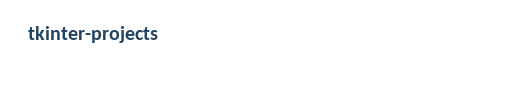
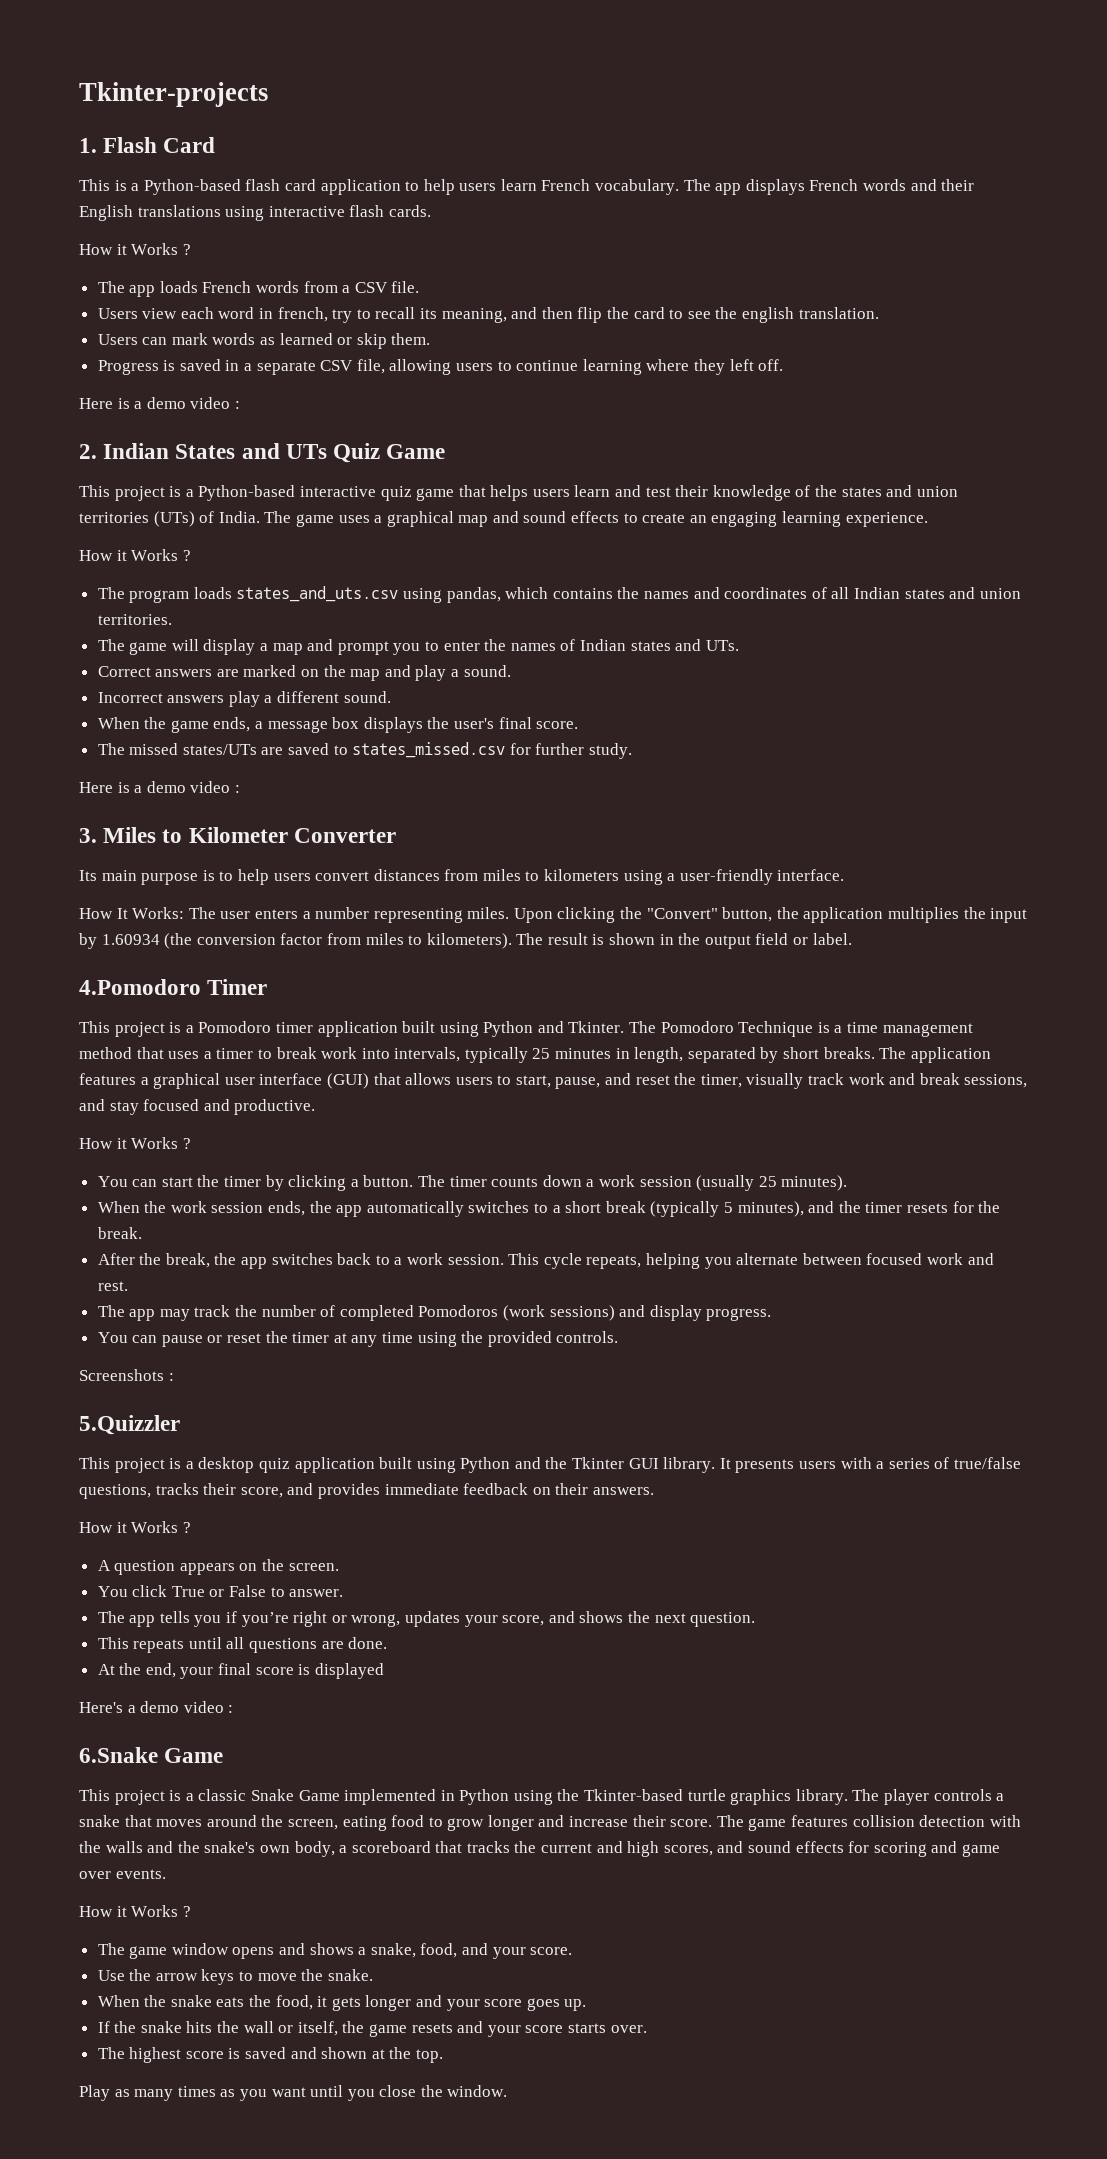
[28,26,158,43] tkinter-projects -> [79,82,268,107] [79,137,216,153] [79,179,975,195] [79,205,431,221] [79,243,191,255] [97,281,420,297] [97,307,879,323] [97,333,431,349] [97,359,784,375] [79,397,240,409] [79,443,446,463] [79,485,958,501] [79,511,928,527] [79,549,191,561] [97,586,1021,603] [97,614,172,625] [97,639,739,655] [97,665,511,681] [97,691,391,707] [97,717,579,733] [97,742,633,759] [79,781,240,793] [79,827,396,843] [79,869,845,885] [79,907,1028,923] [79,933,852,949] [79,979,268,995] [79,1021,973,1037] [79,1047,991,1063] [79,1073,1028,1089] [79,1099,316,1115] [79,1137,191,1149] [97,1175,848,1191] [97,1201,1001,1217] [97,1227,142,1239] [97,1253,994,1269] [97,1281,128,1291] [97,1305,772,1321] [97,1331,619,1347] [79,1369,174,1381] [79,1415,180,1435] [79,1457,1021,1473] [79,1483,654,1499] [79,1521,191,1533] [97,1559,339,1575] [97,1585,344,1597] [97,1611,756,1627] [97,1637,388,1653] [97,1663,384,1679] [79,1701,234,1713] [79,1747,224,1763] [79,1789,1005,1805] [79,1815,1021,1831] [79,1841,1000,1857] [79,1869,166,1879] [79,1905,191,1917] [97,1943,573,1959] [97,1969,373,1985] [97,1995,587,2011] [97,2021,647,2037] [97,2047,444,2063] [79,2085,508,2101] Tkinter-projects // 1. Flash Card // This is a Python-based flash card application to help users learn French vocabulary. The app displays French words and their English translations using interactive flash cards. // How it Works ? // The app loads French words from a CSV file. // Users view each word in french, try to recall its meaning, and then flip the card to see the english translation. // Users can mark words as learned or skip them. // Progress is saved in a separate CSV file, allowing users to continue learning where they left off. // Here is a demo video : // 2. Indian States and UTs Quiz Game // This project is a Python-based interactive quiz game that helps users learn and test their knowledge of the states and union territories (UTs) of India. The game uses a graphical map and sound effects to create an engaging learning experience. // How it Works ? // The program loads states_and_uts.csv using pandas, which contains the names and coordinates of all Indian states and union territories. // The game will display a map and prompt you to enter the names of Indian states and UTs. // Correct answers are marked on the map and play a sound. // Incorrect answers play a different sound. // When the game ends, a message box displays the user's final score. // The missed states/UTs are saved to states_missed.csv for further study. // Here is a demo video : // 3. Miles to Kilometer Converter // Its main purpose is to help users convert distances from miles to kilometers using a user-friendly interface. // How It Works: The user enters a number representing miles. Upon clicking the "Convert" button, the application multiplies the input by 1.60934 (the conversion factor from miles to kilometers). The result is shown in the output field or label. // 4.Pomodoro Timer // This project is a Pomodoro timer application built using Python and Tkinter. The Pomodoro Technique is a time management method that uses a timer to break work into intervals, typically 25 minutes in length, separated by short breaks. The application features a graphical user interface (GUI) that allows users to start, pause, and reset the timer, visually track work and break sessions, and stay focused and productive. // How it Works ? // You can start the timer by clicking a button. The timer counts down a work session (usually 25 minutes). // When the work session ends, the app automatically switches to a short break (typically 5 minutes), and the timer resets for the break. // After the break, the app switches back to a work session. This cycle repeats, helping you alternate between focused work and rest. // The app may track the number of completed Pomodoros (work sessions) and display progress. // You can pause or reset the timer at any time using the provided controls. // Screenshots : // 5.Quizzler // This project is a desktop quiz application built using Python and the Tkinter GUI library. It presents users with a series of true/false questions, tracks their score, and provides immediate feedback on their answers. // How it Works ? // A question appears on the screen. // You click True or False to answer. // The app tells you if you’re right or wrong, updates your score, and shows the next question. // This repeats until all questions are done. // At the end, your final score is displayed // Here's a demo video : // 6.Snake Game // This project is a classic Snake Game implemented in Python using the Tkinter-based turtle graphics library. The player controls a snake that moves around the screen, eating food to grow longer and increase their score. The game features collision detection with the walls and the snake's own body, a scoreboard that tracks the current and high scores, and sound effects for scoring and game over events. // How it Works ? // The game window opens and shows a snake, food, and your score. // Use the arrow keys to move the snake. // When the snake eats the food, it gets longer and your score goes up. // If the snake hits the wall or itself, the game resets and your score starts over. // The highest score is saved and shown at the top. // Play as many times as you want until you close the window.

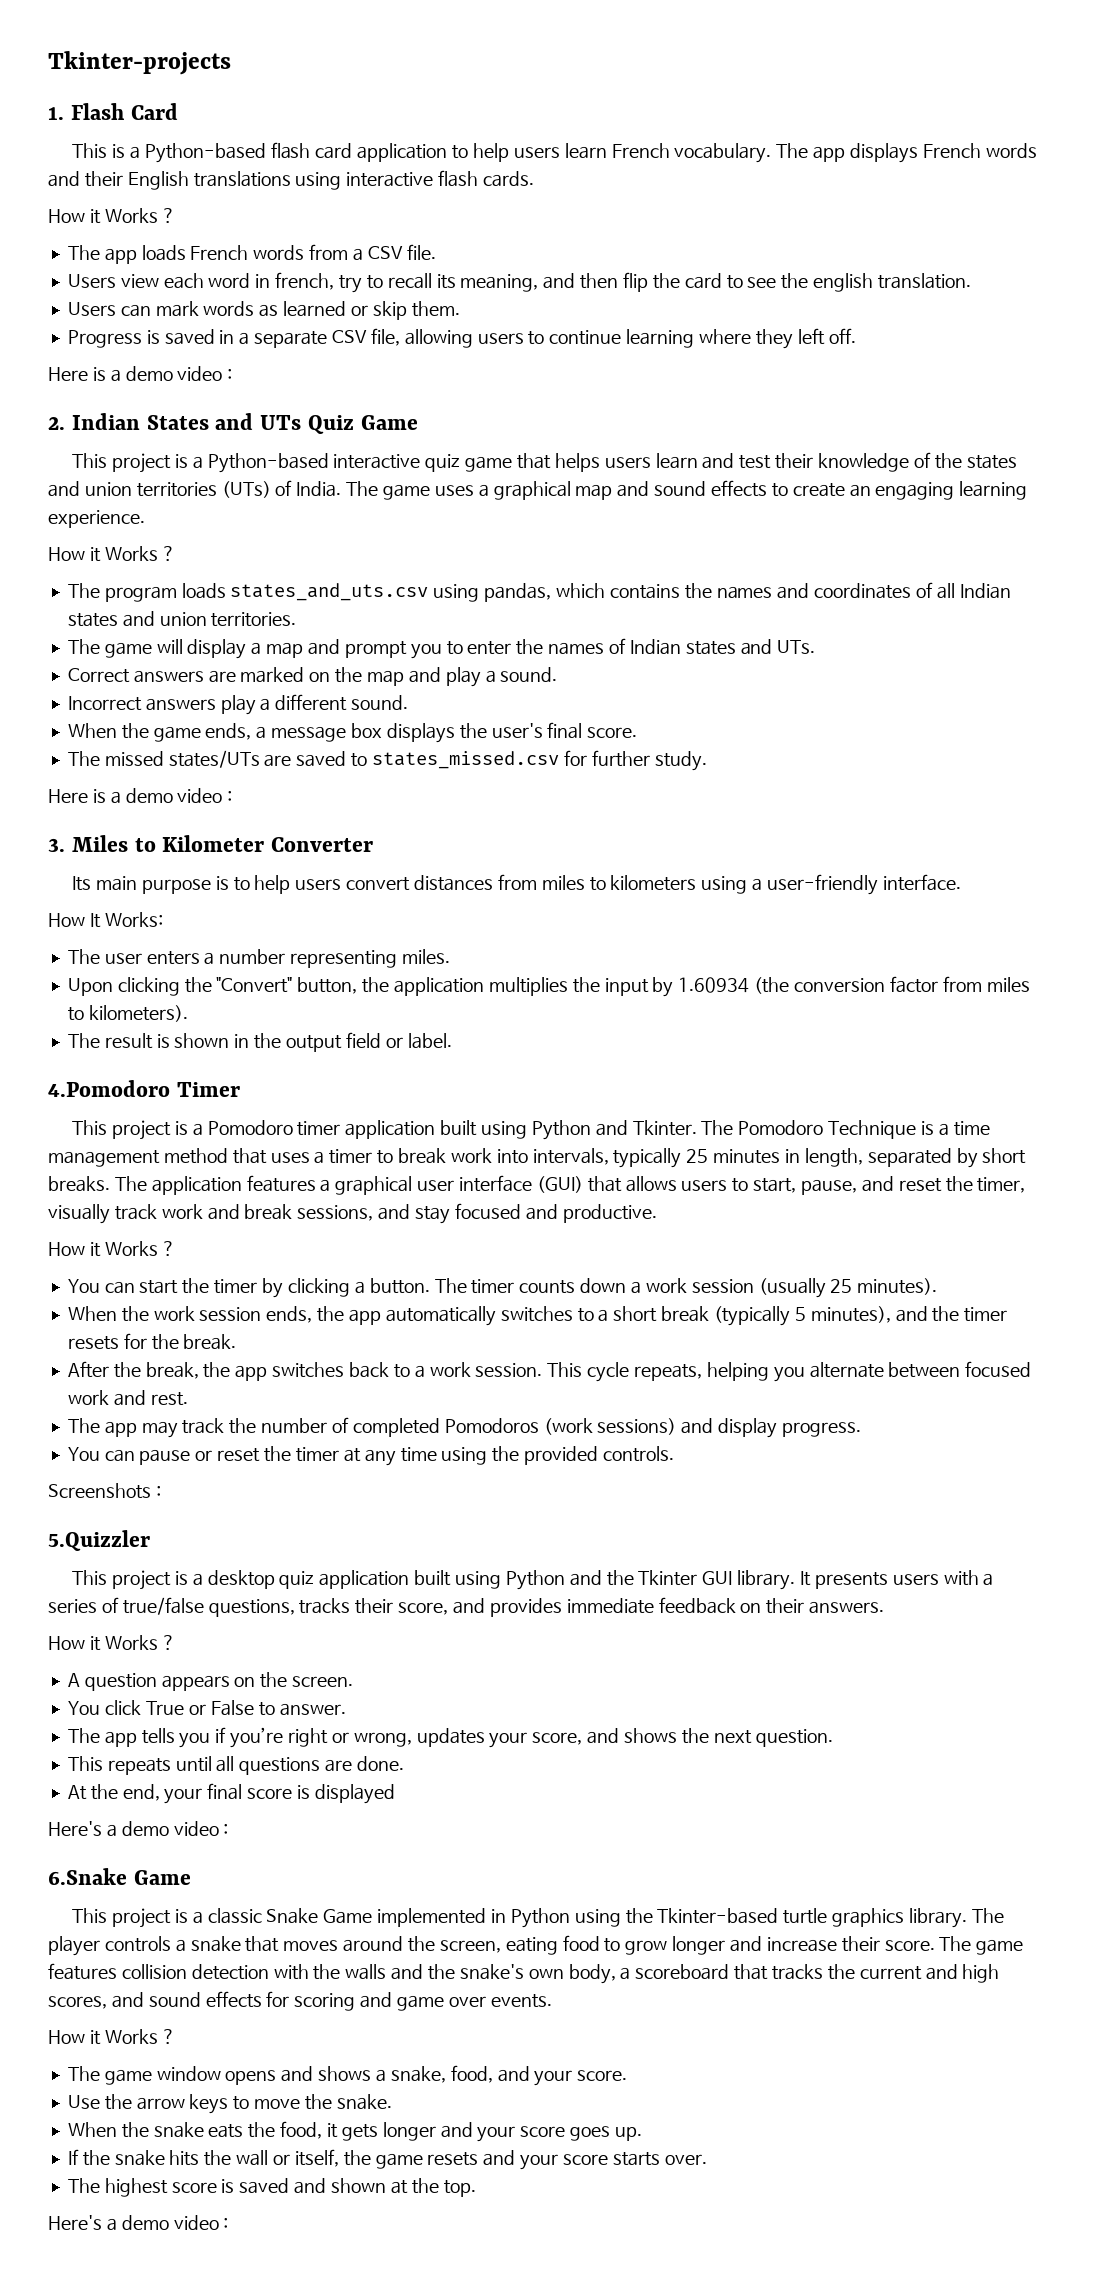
(185, 913) none -> (163, 919) //
(510, 913) none -> (450, 956) //
(512, 941) none -> (188, 1013) //
[79,2085,508,2101] Play as many times as you want until you close the window. -> [48,2215,229,2231] Here's a demo video :

